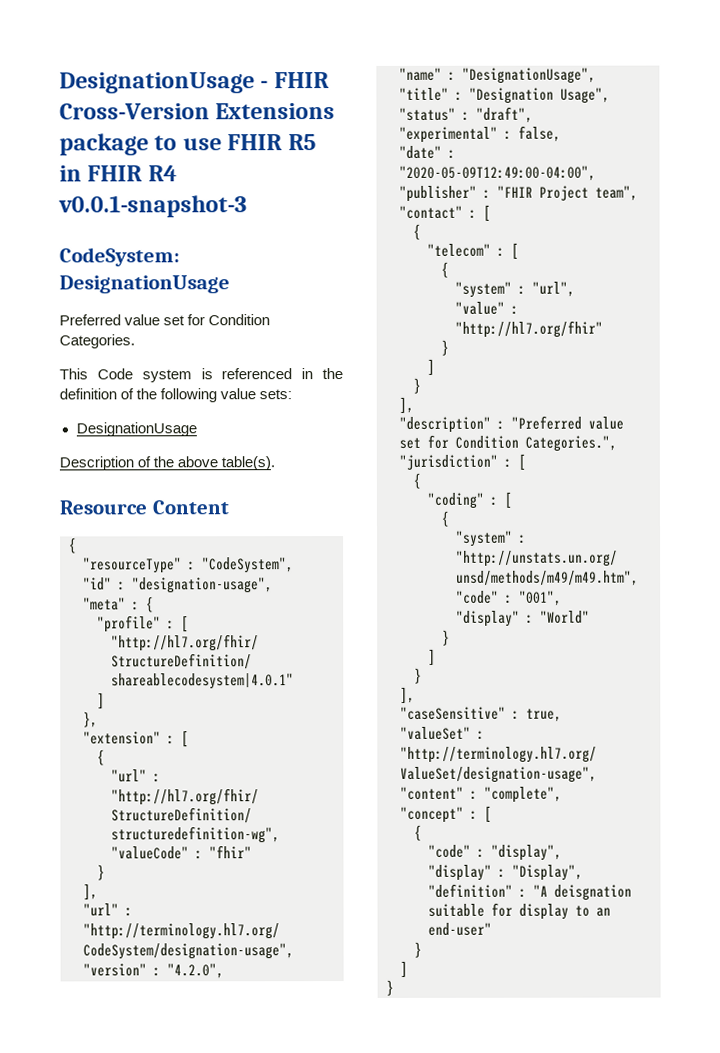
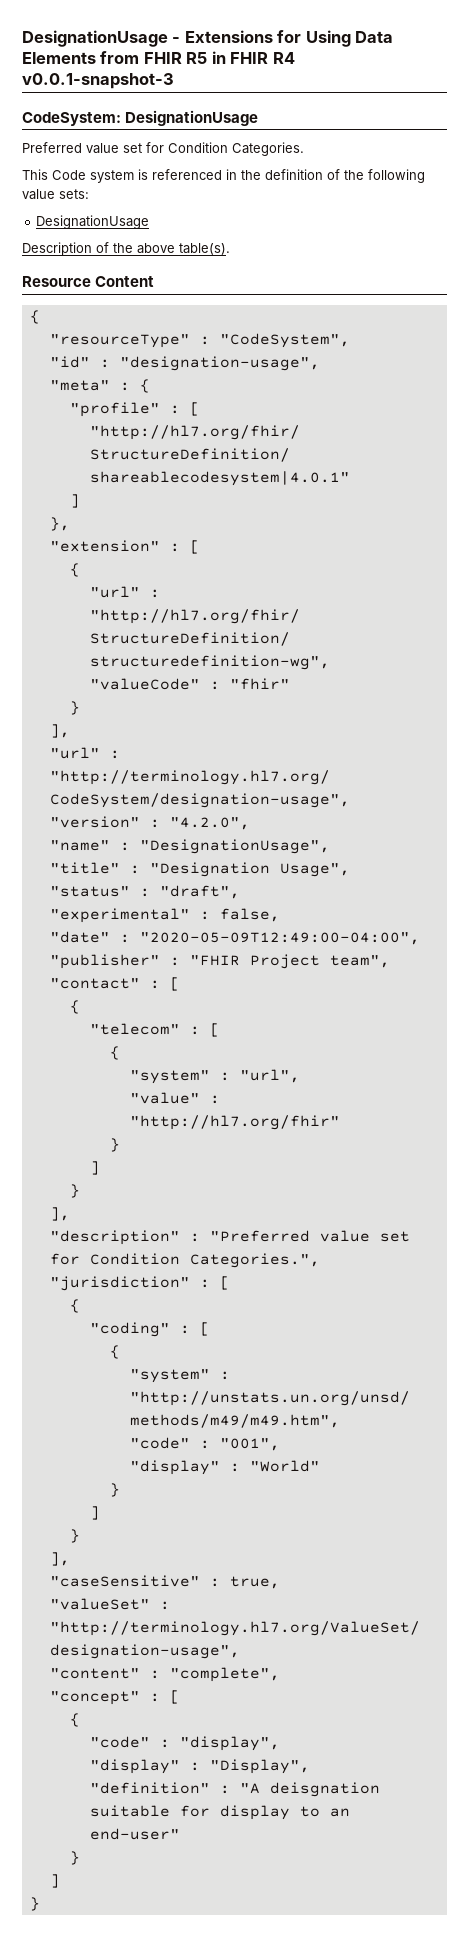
[273,72,330,89] [59,103,336,120] [59,133,222,156] FHIR Cross-Version Extensions package to use -> [184,30,394,47] [22,51,140,64] Extensions for Using Data Elements from

